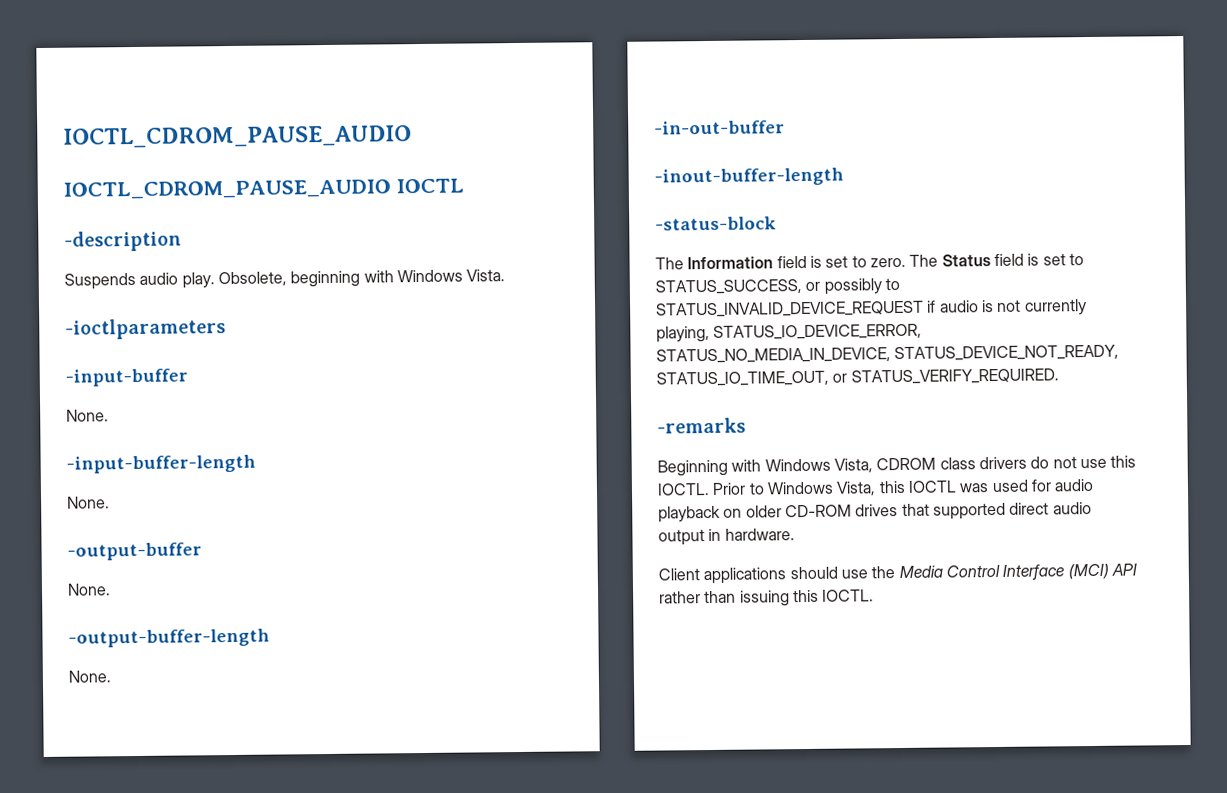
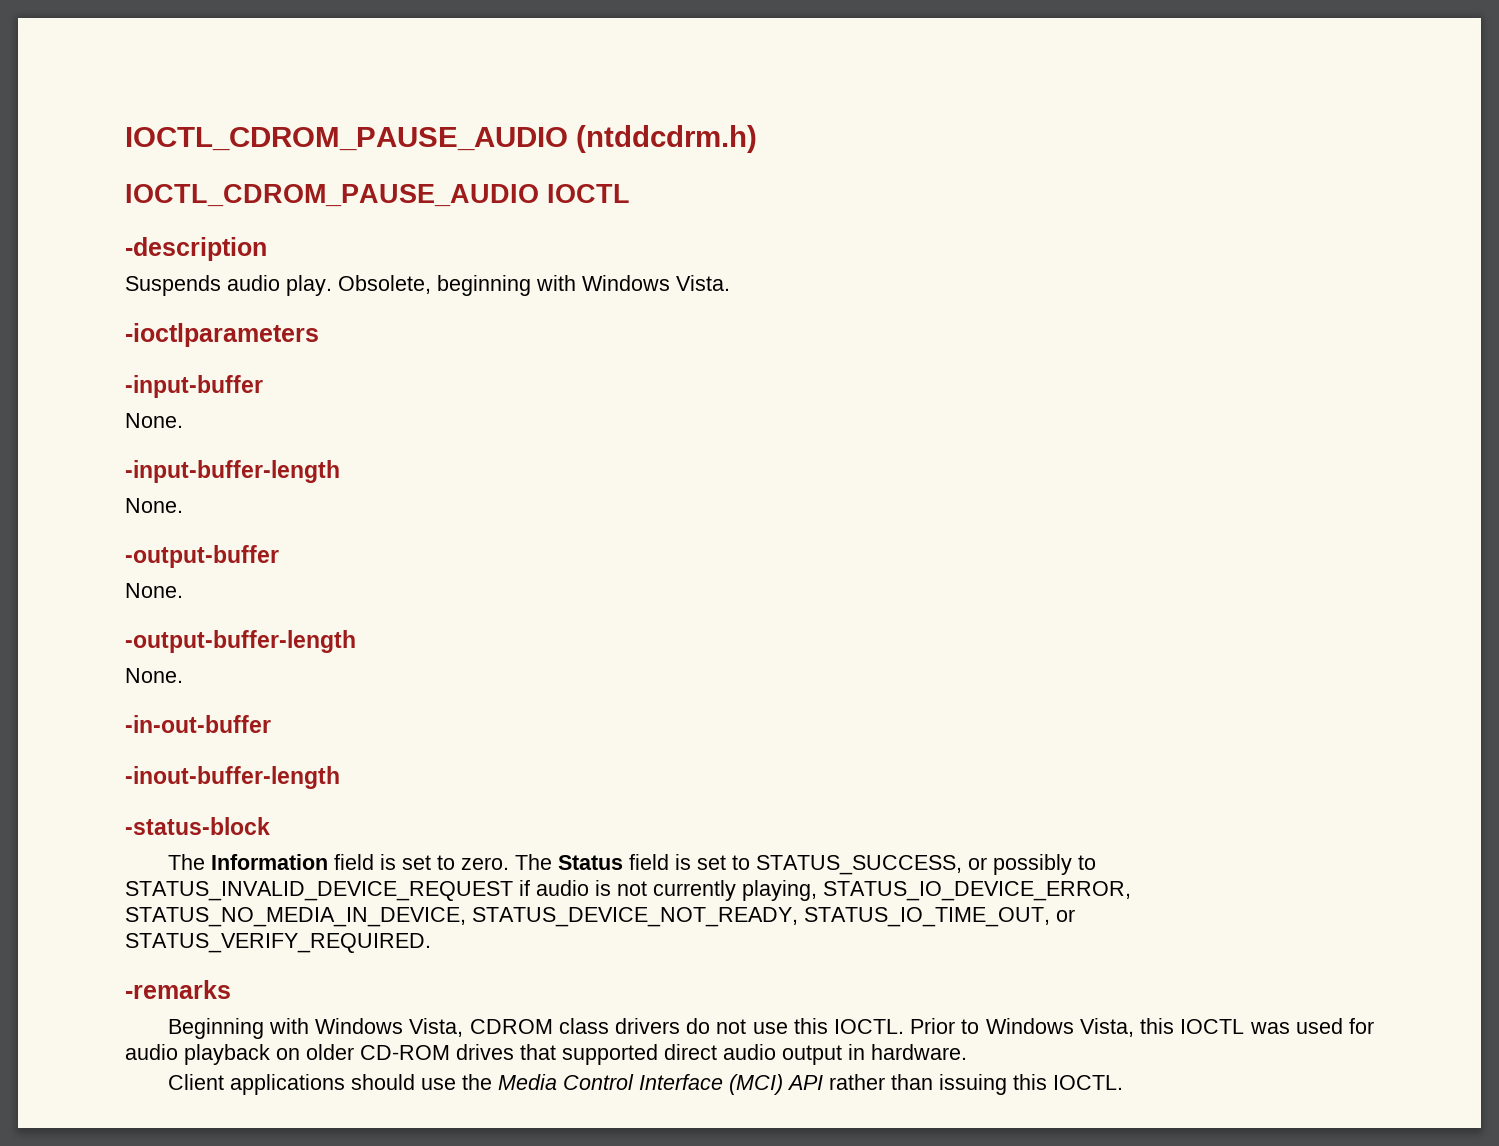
[63,125,412,149] IOCTL_CDROM_PAUSE_AUDIO -> [125,125,757,153] IOCTL_CDROM_PAUSE_AUDIO (ntddcdrm.h)

